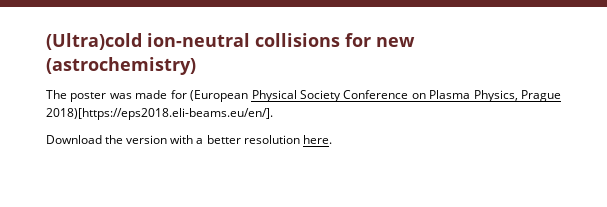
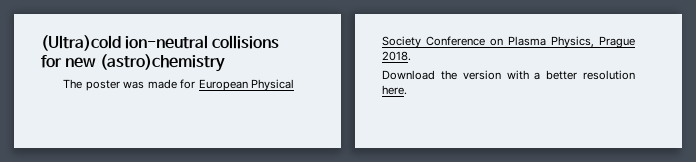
[46,57,196,75] (astrochemistry) -> [100,54,226,72] (astro)chemistry
[190,90,249,102] (European -> [198,79,248,91] European
[46,108,273,120] 2018)[https://eps2018.eli-beams.eu/en/]. -> [382,51,411,61] 2018.

